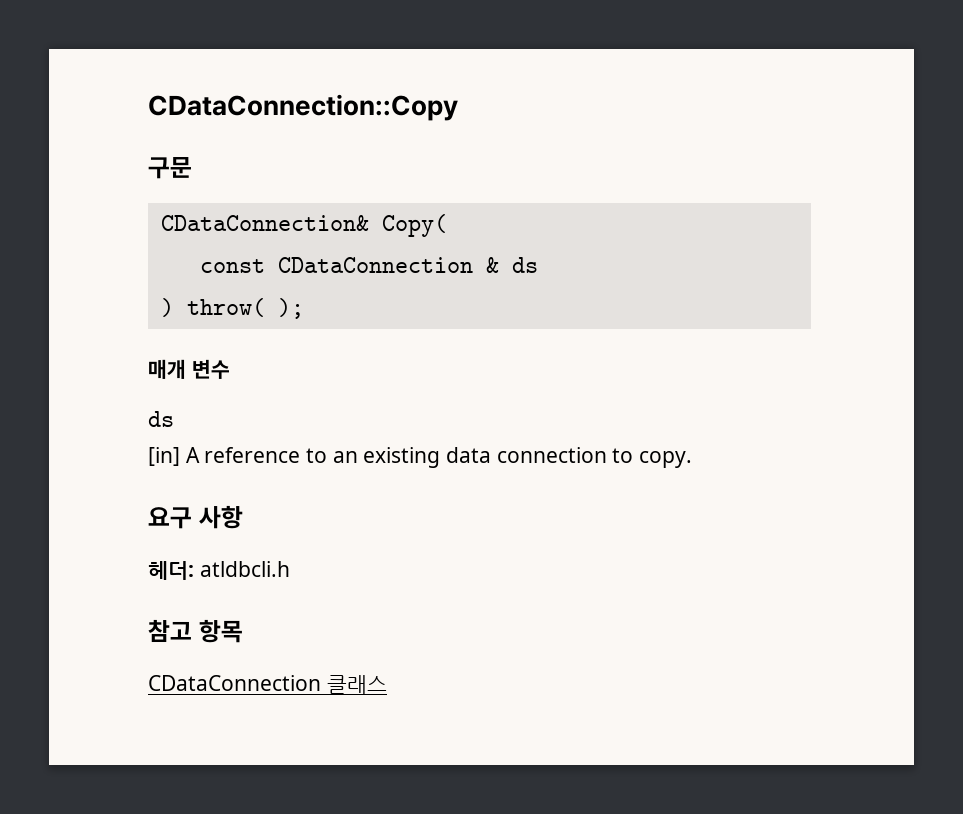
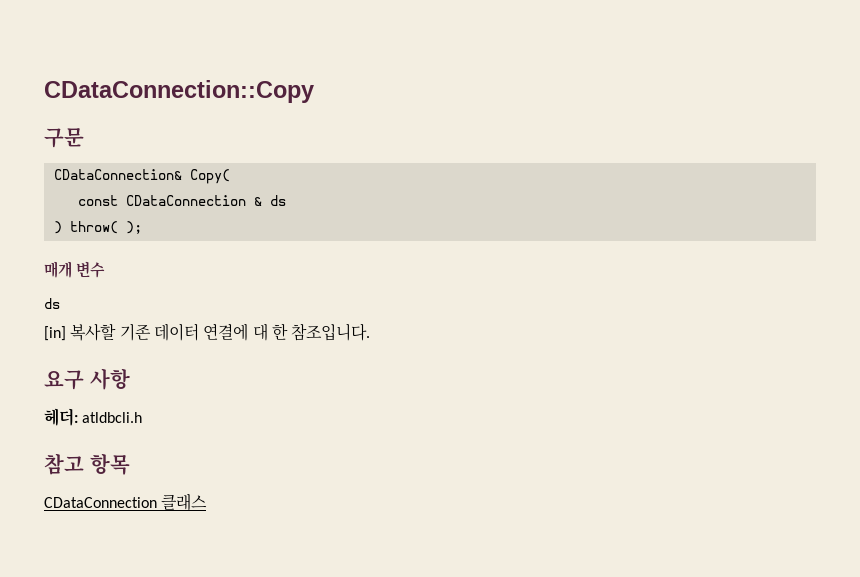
[185,447,693,468] A reference to an existing data connection to copy. -> [70,323,371,341] 복사할 기존 데이터 연결에 대 한 참조입니다.

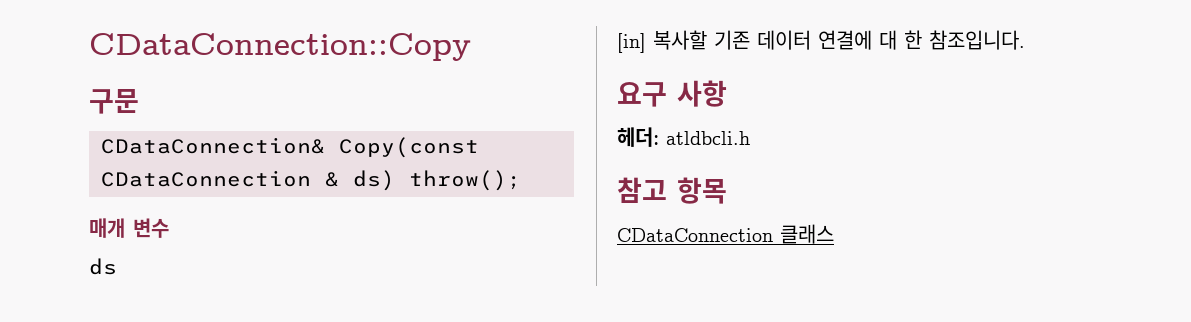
[189,169,230,184] [77,195,286,206] [53,221,142,234] Copy( // const CDataConnection & ds // ) throw( ); -> [339,137,479,158] [101,170,521,191] Copy(const CDataConnection & ds) throw();

